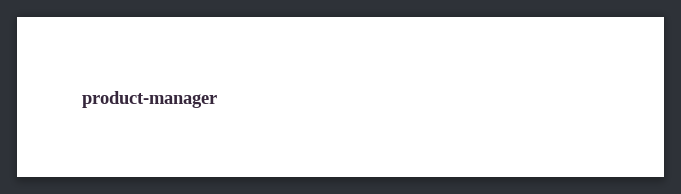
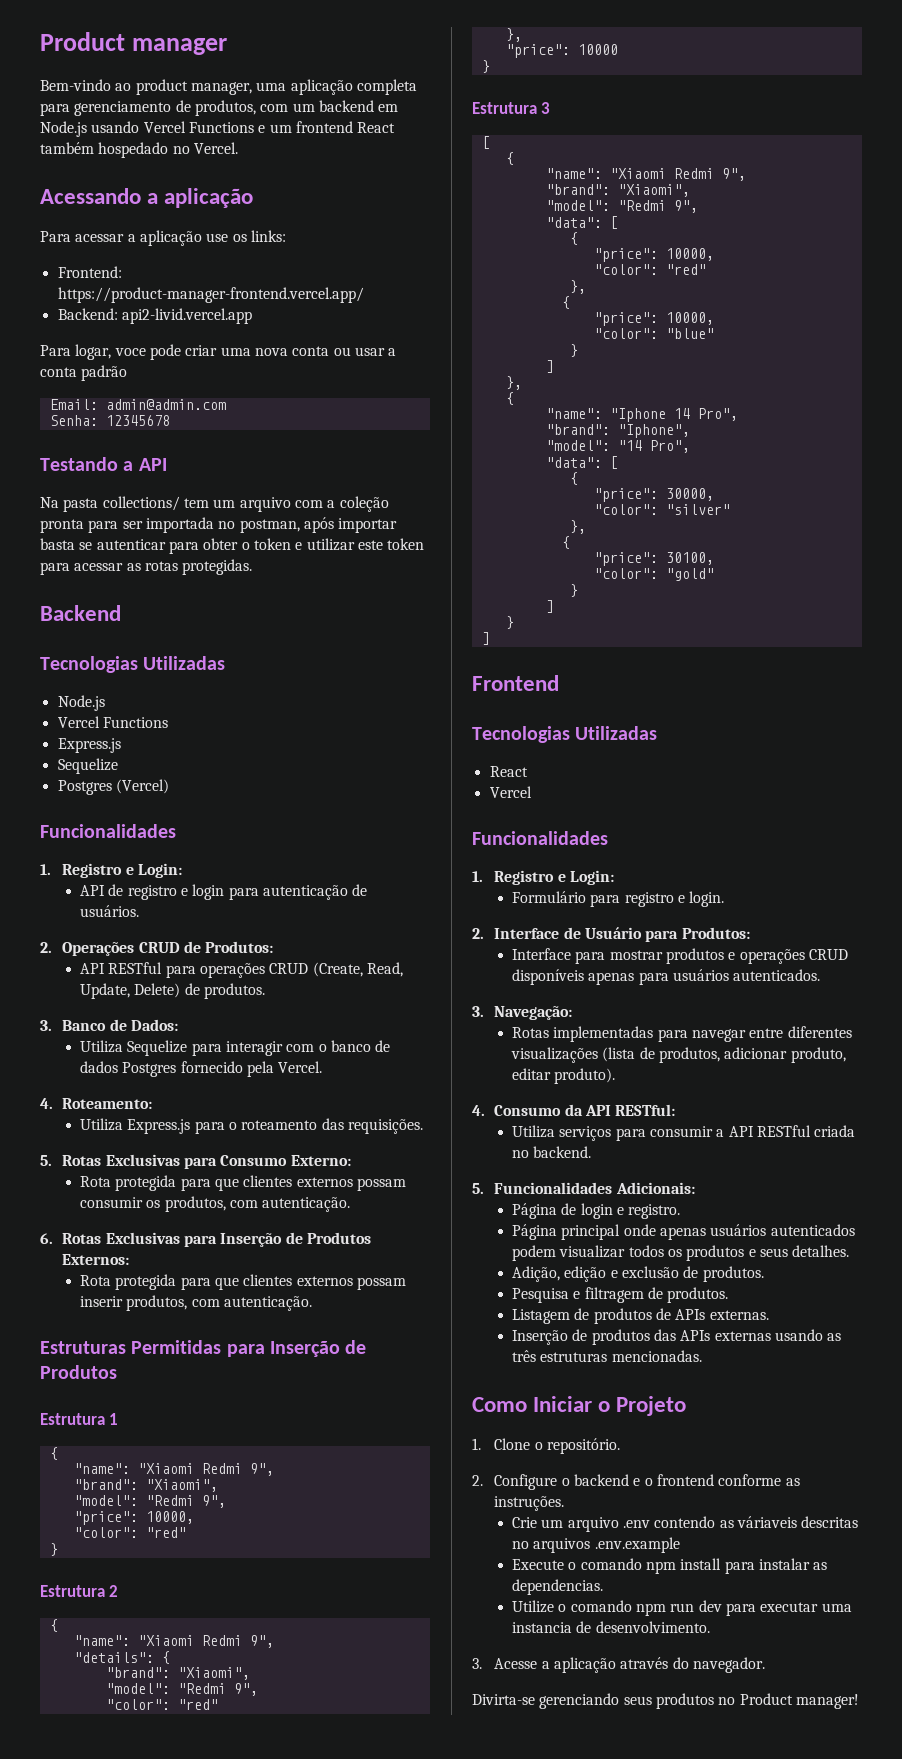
[82,91,217,108] product-manager -> [40,32,228,55] [40,79,417,95] [40,100,399,116] [40,121,396,137] [40,142,238,158] [40,188,254,208] [40,230,286,246] [57,266,122,278] [57,287,364,303] [57,308,252,324] [40,344,397,360] [40,365,128,381] [49,399,226,410] [49,415,170,426] [40,457,167,471] [40,496,389,512] [40,517,398,533] [40,538,425,554] [40,559,253,575] [40,605,121,621] [40,656,226,673] [57,695,105,711] [57,716,168,728] [57,738,121,753] [57,758,118,774] [57,779,169,795] [40,824,176,838] [40,863,183,878] [80,884,368,900] [80,905,140,917] [40,941,274,956] [80,962,403,978] [80,983,266,999] [40,1019,179,1031] [80,1040,391,1056] [80,1061,323,1077] [40,1098,153,1109] [80,1118,423,1134] [40,1154,351,1169] [80,1175,406,1191] [80,1196,351,1212] [40,1232,372,1247] [62,1254,130,1265] [80,1274,406,1290] [80,1295,313,1311] [40,1340,367,1357] [40,1365,117,1379] [40,1413,119,1425] [49,1447,58,1460] [73,1463,274,1476] [73,1479,218,1492] [73,1495,226,1508] [73,1511,194,1525] [73,1527,186,1538] [49,1543,58,1556] [40,1585,119,1597] [49,1619,58,1632] [73,1635,274,1648] [73,1651,170,1664] [105,1667,250,1680] [105,1683,258,1696] [105,1699,218,1710] [505,28,522,42] [505,44,618,58] [481,60,490,73] [472,102,551,114] [481,136,490,149] [505,152,514,165] [545,168,746,181] [545,184,690,197] [545,200,698,213] [545,216,618,229] [569,232,578,245] [593,248,714,262] [593,264,706,275] [569,280,586,294] [561,296,570,309] [593,312,714,326] [593,328,714,339] [569,344,578,357] [545,360,554,373] [505,376,522,390] [505,392,514,405] [545,408,738,422] [545,424,690,438] [545,440,690,453] [545,456,618,469] [569,472,578,485] [593,488,714,502] [593,504,730,515] [569,520,586,534] [561,536,570,549] [593,552,714,566] [593,568,714,581] [569,584,578,597] [545,600,554,613] [505,616,514,629] [481,632,490,645] [472,675,559,691] [472,726,658,743] [489,766,528,777] [489,786,532,798] [472,831,608,845] [472,870,615,885] [512,891,725,907] [472,927,750,942] [512,948,848,964] [512,969,821,985] [472,1006,573,1020] [512,1026,852,1042] [511,1047,846,1063] [512,1068,616,1084] [472,1104,676,1116] [512,1125,856,1141] [512,1146,592,1158] [472,1182,695,1194] [512,1203,681,1219] [512,1224,855,1240] [512,1245,850,1261] [512,1266,764,1282] [512,1287,729,1303] [512,1308,769,1324] [512,1329,842,1345] [512,1350,702,1362] [472,1396,687,1416] [472,1438,621,1454] [472,1474,800,1490] [494,1496,565,1511] [512,1516,859,1532] [512,1537,680,1553] [512,1558,828,1574] [512,1579,604,1595] [512,1600,852,1616] [512,1621,710,1633] [472,1657,766,1673] [472,1693,859,1709] Product manager // Bem-vindo ao product manager, uma aplicação completa para gerenciamento de produtos, com um backend em Node.js usando Vercel Functions e um frontend React também hospedado no Vercel. // Acessando a aplicação // Para acessar a aplicação use os links: // Frontend: https://product-manager-frontend.vercel.app/ // Backend: api2-livid.vercel.app // Para logar, voce pode criar uma nova conta ou usar a conta padrão // Email: admin@admin.com // Senha: 12345678 // Testando a API // Na pasta collections/ tem um arquivo com a coleção pronta para ser importada no postman, após importar basta se autenticar para obter o token e utilizar este token para acessar as rotas protegidas. // Backend // Tecnologias Utilizadas // Node.js // Vercel Functions // Express.js // Sequelize // Postgres (Vercel) // Funcionalidades // 1. Registro e Login: // API de registro e login para autenticação de usuários. // 2. Operações CRUD de Produtos: // API RESTful para operações CRUD (Create, Read, Update, Delete) de produtos. // 3. Banco de Dados: // Utiliza Sequelize para interagir com o banco de dados Postgres fornecido pela Vercel. // 4. Roteamento: // Utiliza Express.js para o roteamento das requisições. // 5. Rotas Exclusivas para Consumo Externo: // Rota protegida para que clientes externos possam consumir os produtos, com autenticação. // 6. Rotas Exclusivas para Inserção de Produtos Externos: // Rota protegida para que clientes externos possam inserir produtos, com autenticação. // Estruturas Permitidas para Inserção de Produtos // Estrutura 1 // { // "name": "Xiaomi Redmi 9", // "brand": "Xiaomi", // "model": "Redmi 9", // "price": 10000, // "color": "red" // } // Estrutura 2 // { // "name": "Xiaomi Redmi 9", // "details": { // "brand": "Xiaomi", // "model": "Redmi 9", // "color": "red" // }, // "price": 10000 // } // Estrutura 3 // [ // { // "name": "Xiaomi Redmi 9", // "brand": "Xiaomi", // "model": "Redmi 9", // "data": [ // { // "price": 10000, // "color": "red" // }, // { // "price": 10000, // "color": "blue" // } // ] // }, // { // "name": "Iphone 14 Pro", // "brand": "Iphone", // "model": "14 Pro", // "data": [ // { // "price": 30000, // "color": "silver" // }, // { // "price": 30100, // "color": "gold" // } // ] // } // ] // Frontend // Tecnologias Utilizadas // React // Vercel // Funcionalidades // 1. Registro e Login: // Formulário para registro e login. // 2. Interface de Usuário para Produtos: // Interface para mostrar produtos e operações CRUD disponíveis apenas para usuários autenticados. // 3. Navegação: // Rotas implementadas para navegar entre diferentes visualizações (lista de produtos, adicionar produto, editar produto). // 4. Consumo da API RESTful: // Utiliza serviços para consumir a API RESTful criada no backend. // 5. Funcionalidades Adicionais: // Página de login e registro. // Página principal onde apenas usuários autenticados podem visualizar todos os produtos e seus detalhes. // Adição, edição e exclusão de produtos. // Pesquisa e filtragem de produtos. // Listagem de produtos de APIs externas. // Inserção de produtos das APIs externas usando as três estruturas mencionadas. // Como Iniciar o Projeto // 1. Clone o repositório. // 2. Configure o backend e o frontend conforme as instruções. // Crie um arquivo .env contendo as váriaveis descritas no arquivos .env.example // Execute o comando npm install para instalar as dependencias. // Utilize o comando npm run dev para executar uma instancia de desenvolvimento. // 3. Acesse a aplicação através do navegador. // Divirta-se gerenciando seus produtos no Product manager!

